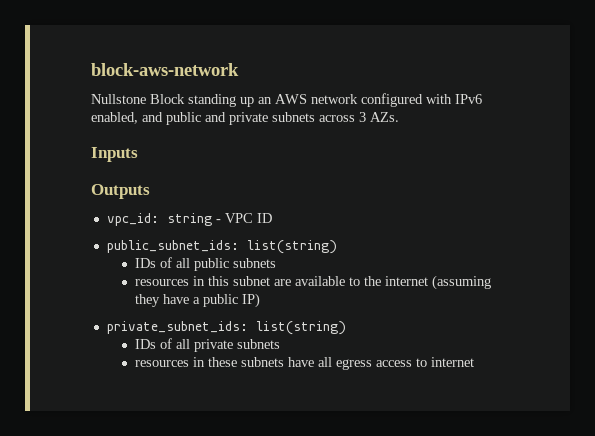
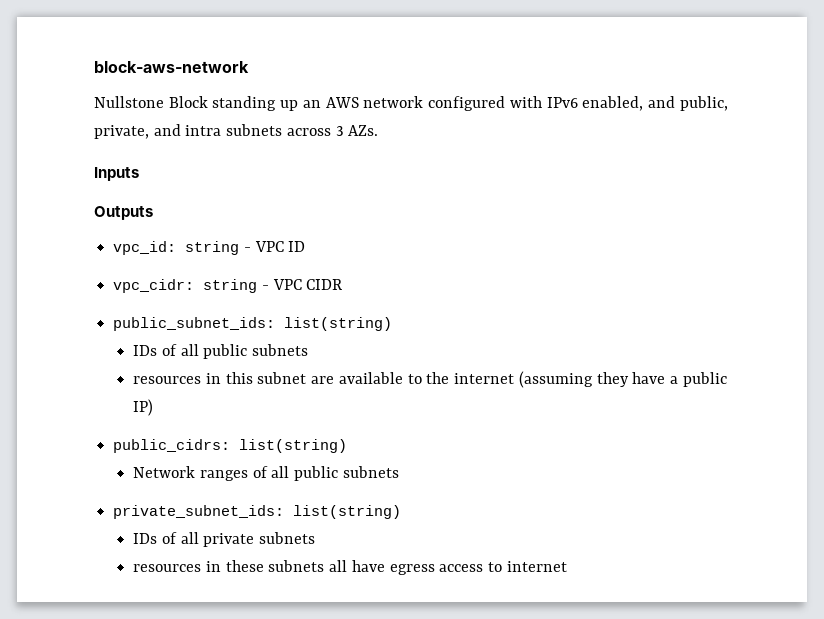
[166,112,268,125] public and private -> [679,96,728,111] [94,124,222,139] public, private, and intra
(272, 218) none -> [113,279,343,293] // vpc_cidr: string - VPC CIDR
(260, 300) none -> [113,439,348,453] [133,466,399,481] // public_cidrs: list(string) // Network ranges of all public subnets
[287,357,332,367] have all -> [329,560,385,572] all have

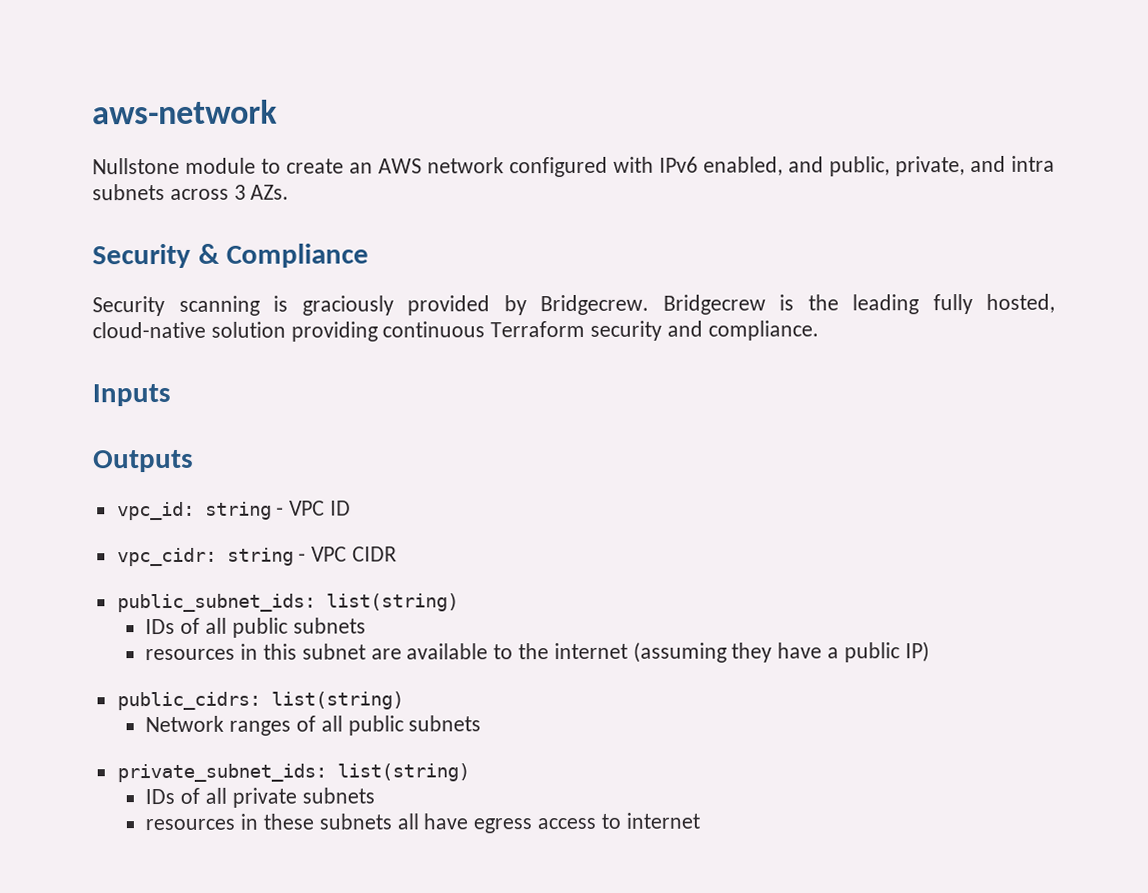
[94,61,249,73] block-aws-network -> [92,99,278,125] aws-network
[168,96,299,111] Block standing up -> [185,157,344,174] module to create
(379, 130) none -> [92,243,369,269] [92,293,1055,317] [92,320,819,342] // Security & Compliance // Security scanning is graciously provided by Bridgecrew. Bridgecrew is the leading fully hosted, cloud-native solution providing continuous Terraform security and compliance.

